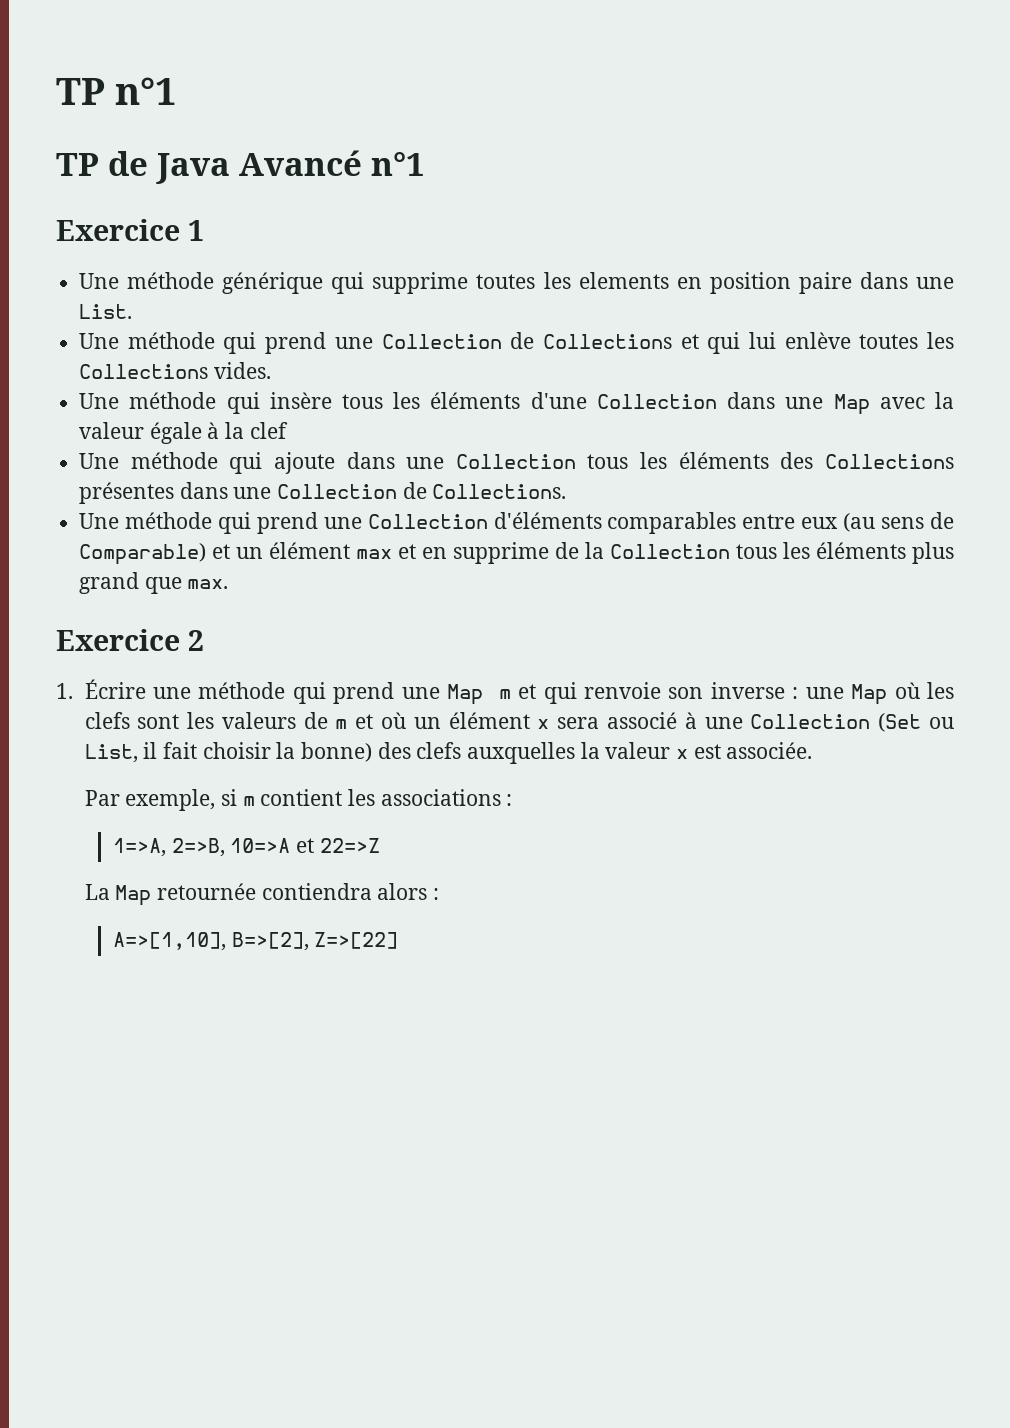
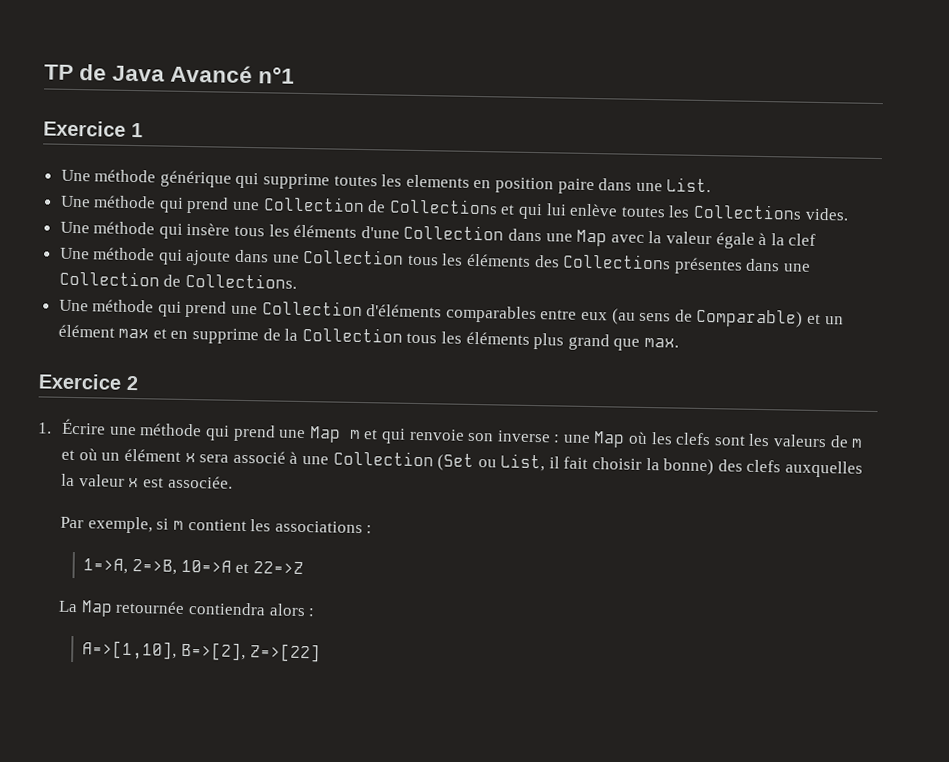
[56,77,177,105] [56,153,99,176] TP n°1 // TP -> [44,64,74,80] TP

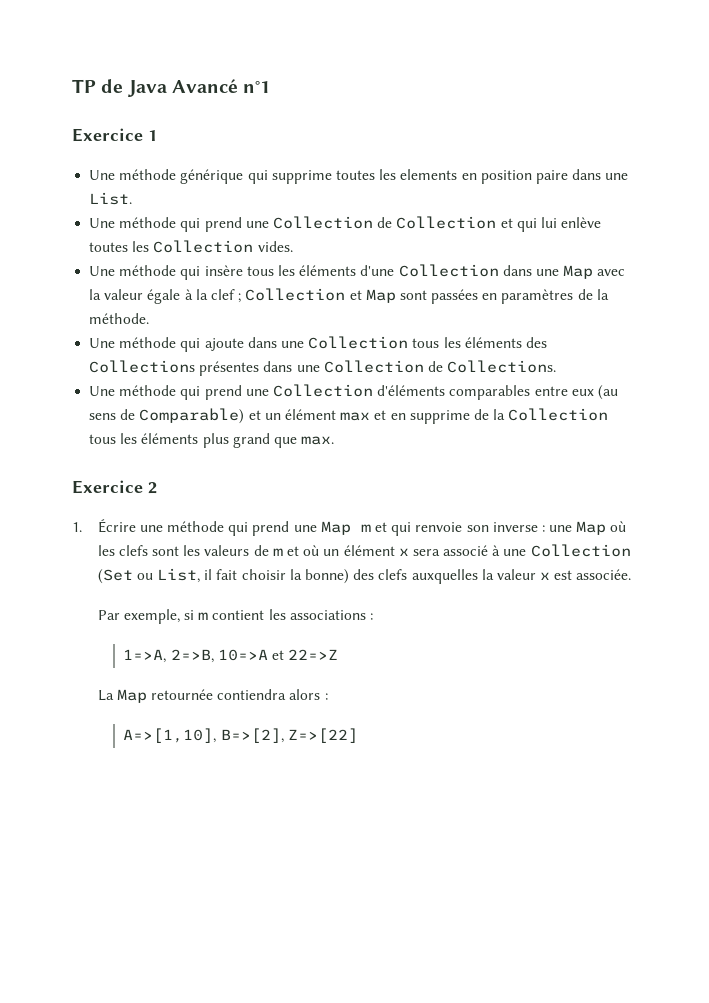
[388,198,498,215] Collections -> [396,216,497,229] Collection
[692,203,802,220] Collections -> [153,240,254,253] Collection
(817, 239) none -> [238,288,609,304] [89,313,150,324] ; Collection et Map sont passées en paramètres de la méthode.

